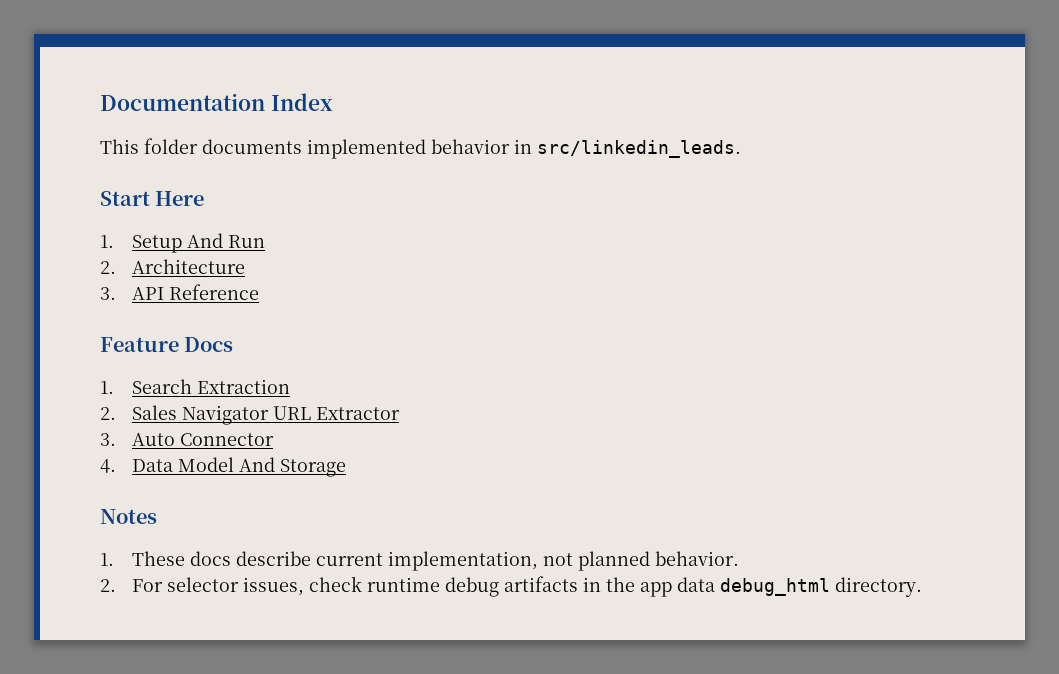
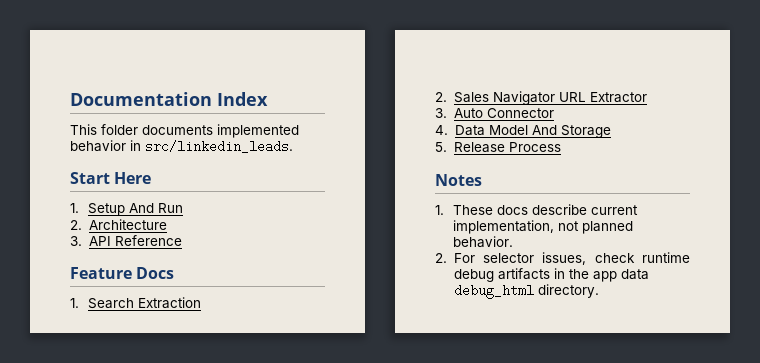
(347, 468) none -> [435,142,561,153] // 5. Release Process

